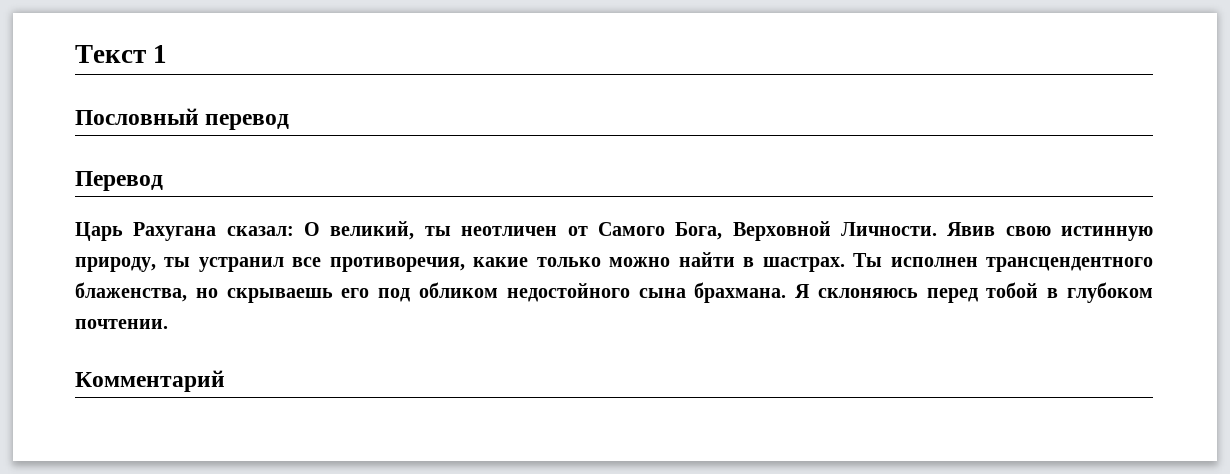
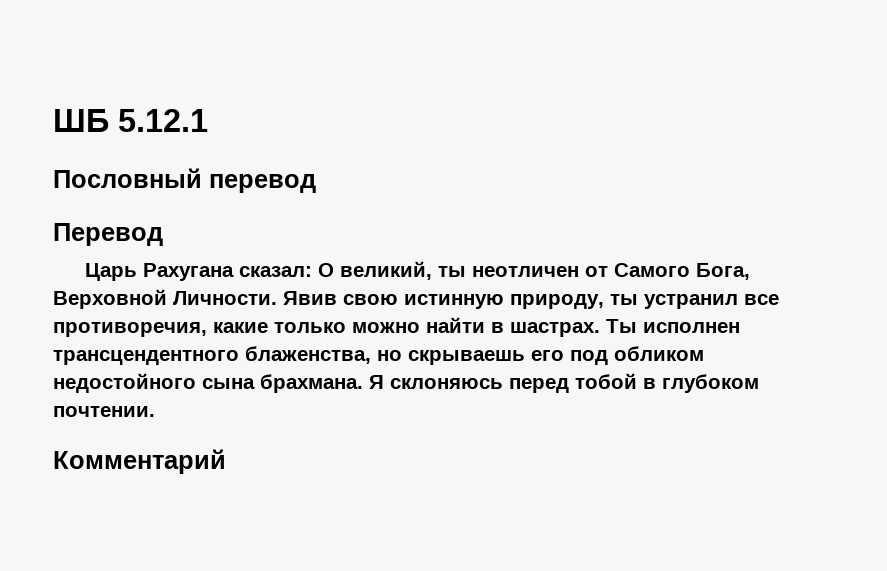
[75,45,168,63] Текст 1 -> [53,109,208,132] ШБ 5.12.1

